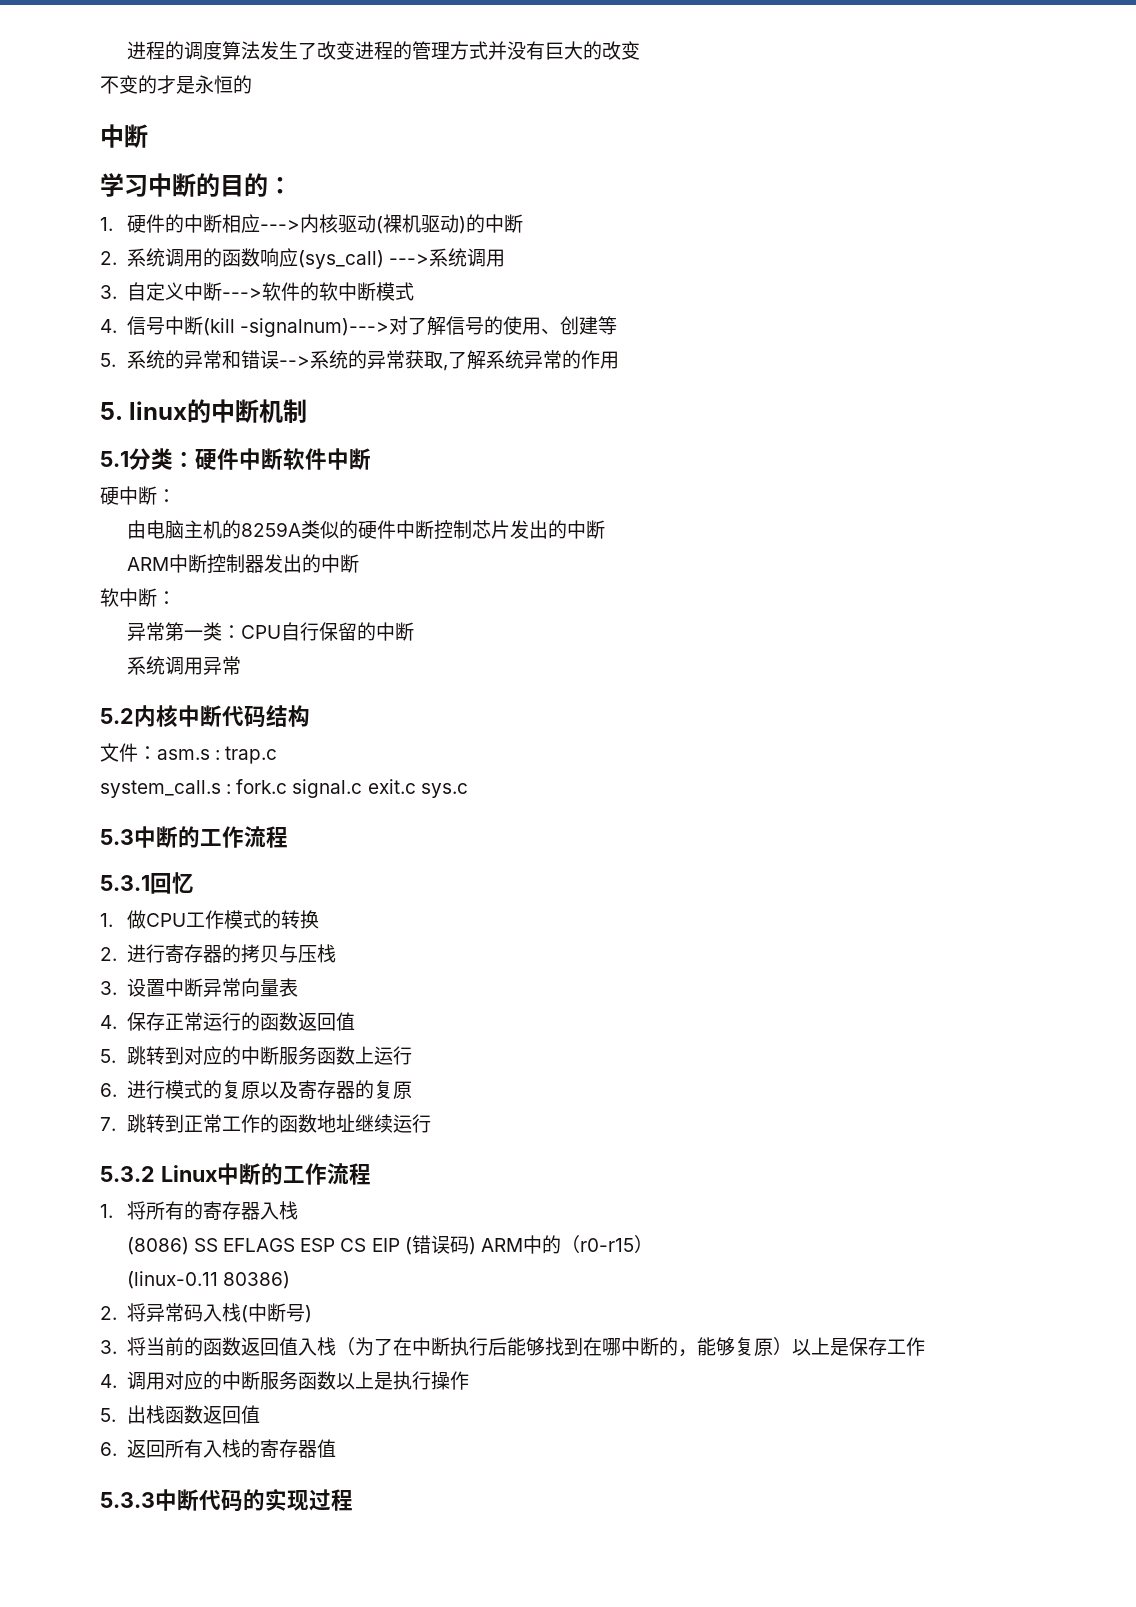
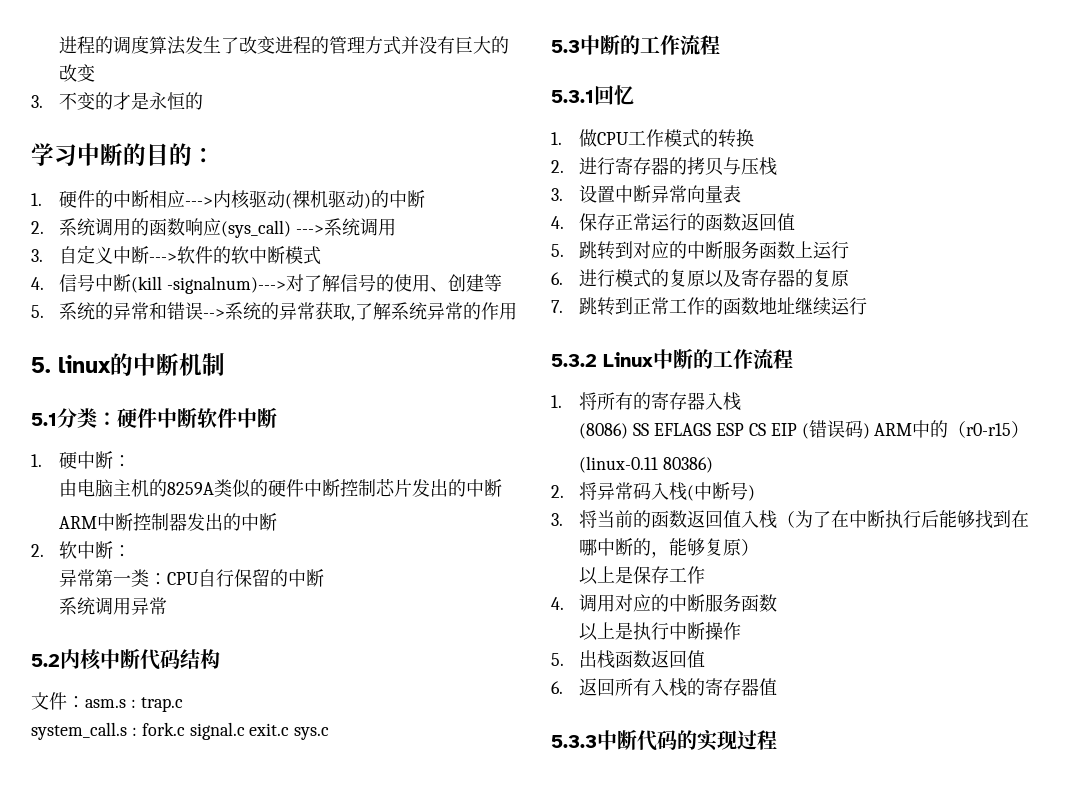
(640, 50) none -> [31,95,43,108] 3.
[100,124,148,148] // 中断 -> (204, 101) none
(371, 459) none -> [31,454,42,467] 1.
(359, 563) none -> [31,544,44,557] 2.
(792, 1346) none -> (760, 547) //
(336, 1380) none -> (778, 603) //
(431, 1380) none -> [669,622,706,640] 中断

